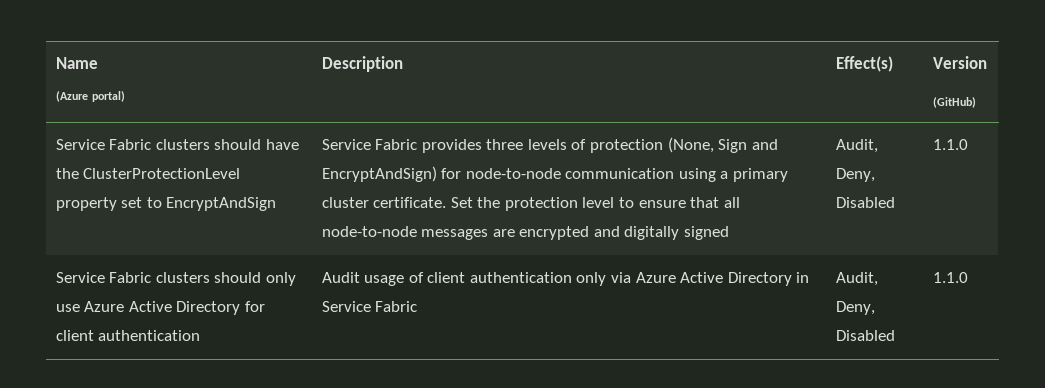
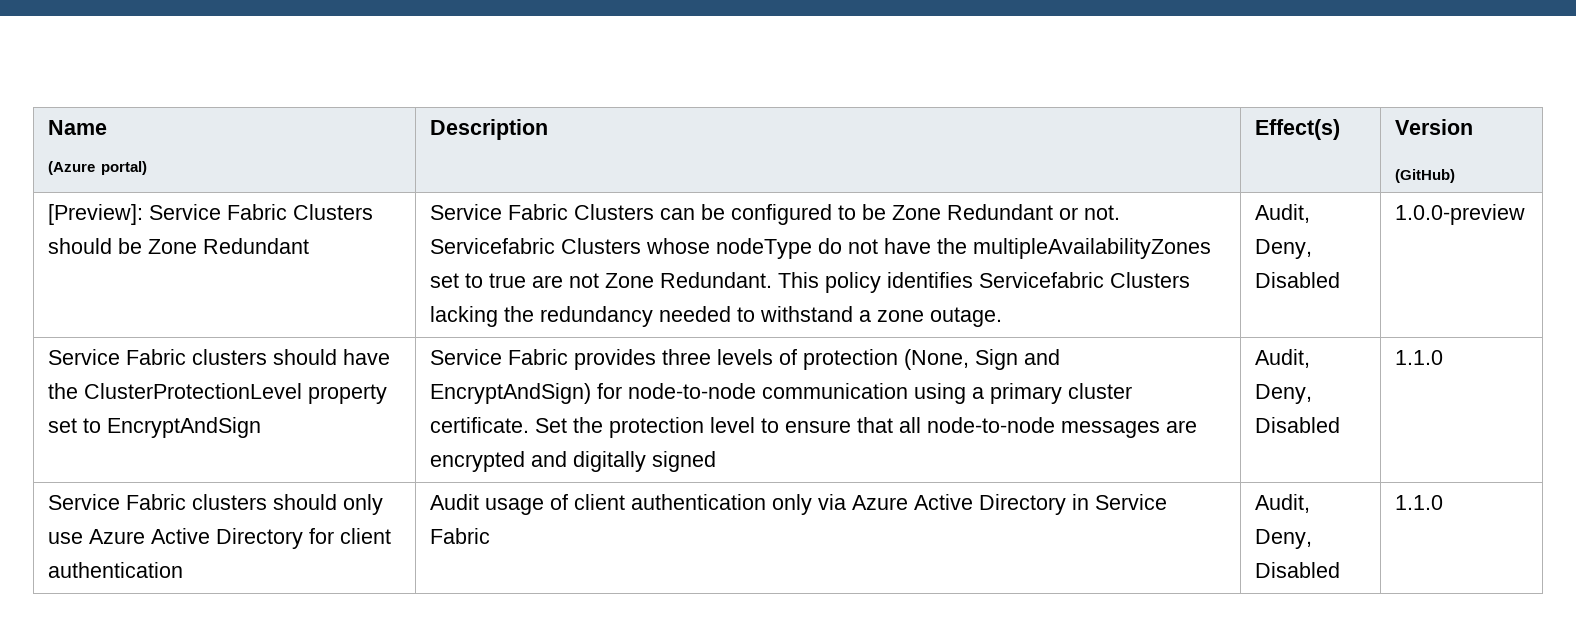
(976, 102) none -> [48,204,374,225] [48,238,310,254] [430,204,1121,225] [430,238,1212,259] [430,272,1191,293] [430,306,1003,327] [1255,204,1311,223] [1255,239,1313,259] [1255,272,1341,288] [1395,204,1526,225] // [Preview]: Service Fabric Clusters should be Zone Redundant | Service Fabric Clusters can be configured to be Zone Redundant or not. Servicefabric Clusters whose nodeType do not have the multipleAvailabilityZones set to true are not Zone Redundant. This policy identifies Servicefabric Clusters lacking the redundancy needed to withstand a zone outage. | Audit, Deny, Disabled | 1.0.0-preview

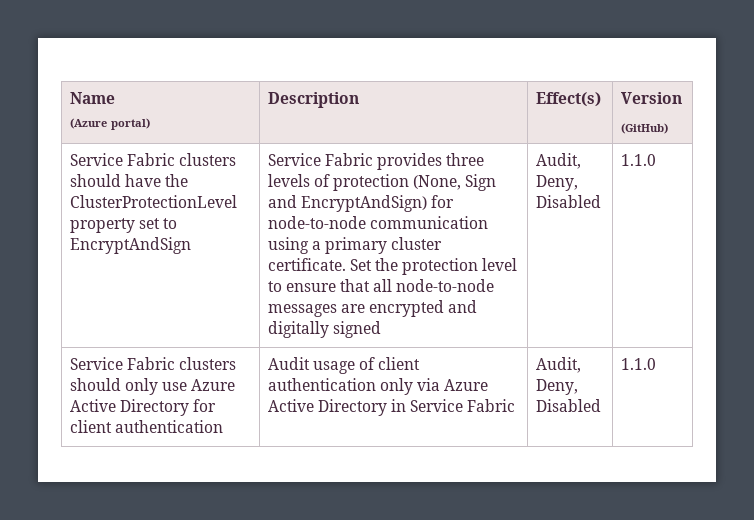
[48,204,374,225] [48,238,310,254] [430,204,1121,225] [430,238,1212,259] [430,272,1191,293] [430,306,1003,327] [1255,204,1311,223] [1255,239,1313,259] [1255,272,1341,288] [1395,204,1526,225] // [Preview]: Service Fabric Clusters should be Zone Redundant | Service Fabric Clusters can be configured to be Zone Redundant or not. Servicefabric Clusters whose nodeType do not have the multipleAvailabilityZones set to true are not Zone Redundant. This policy identifies Servicefabric Clusters lacking the redundancy needed to withstand a zone outage. | Audit, Deny, Disabled | 1.0.0-preview -> (668, 128) none

